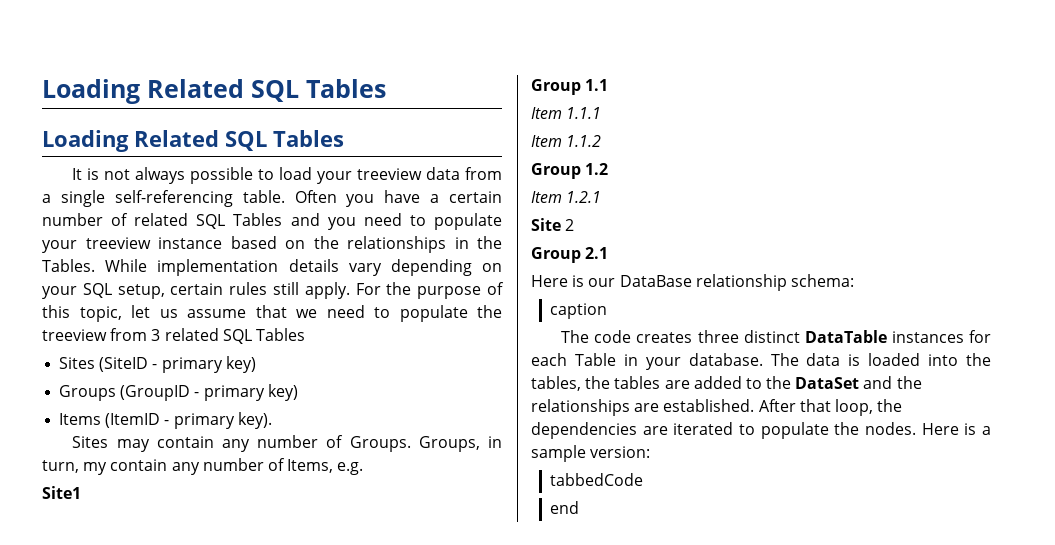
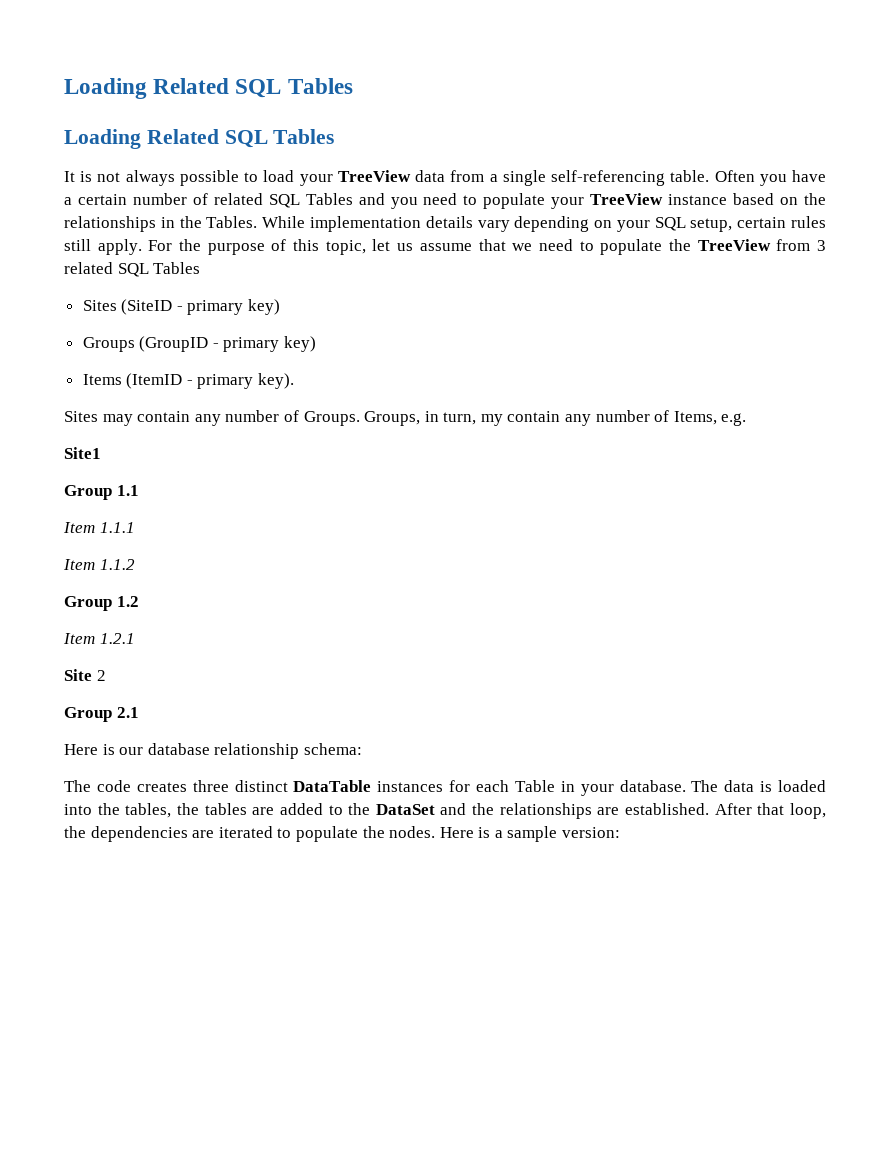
[357,168,423,180] treeview -> [337,170,411,182] TreeView
[85,237,151,249] treeview -> [590,193,664,205] TreeView
[42,329,107,341] treeview -> [697,239,771,251] TreeView
[619,275,692,287] DataBase -> [147,743,210,755] database
[550,303,608,319] // caption -> (362, 749) none
[550,473,644,486] [550,501,580,514] // tabbedCode // end -> (621, 832) none

